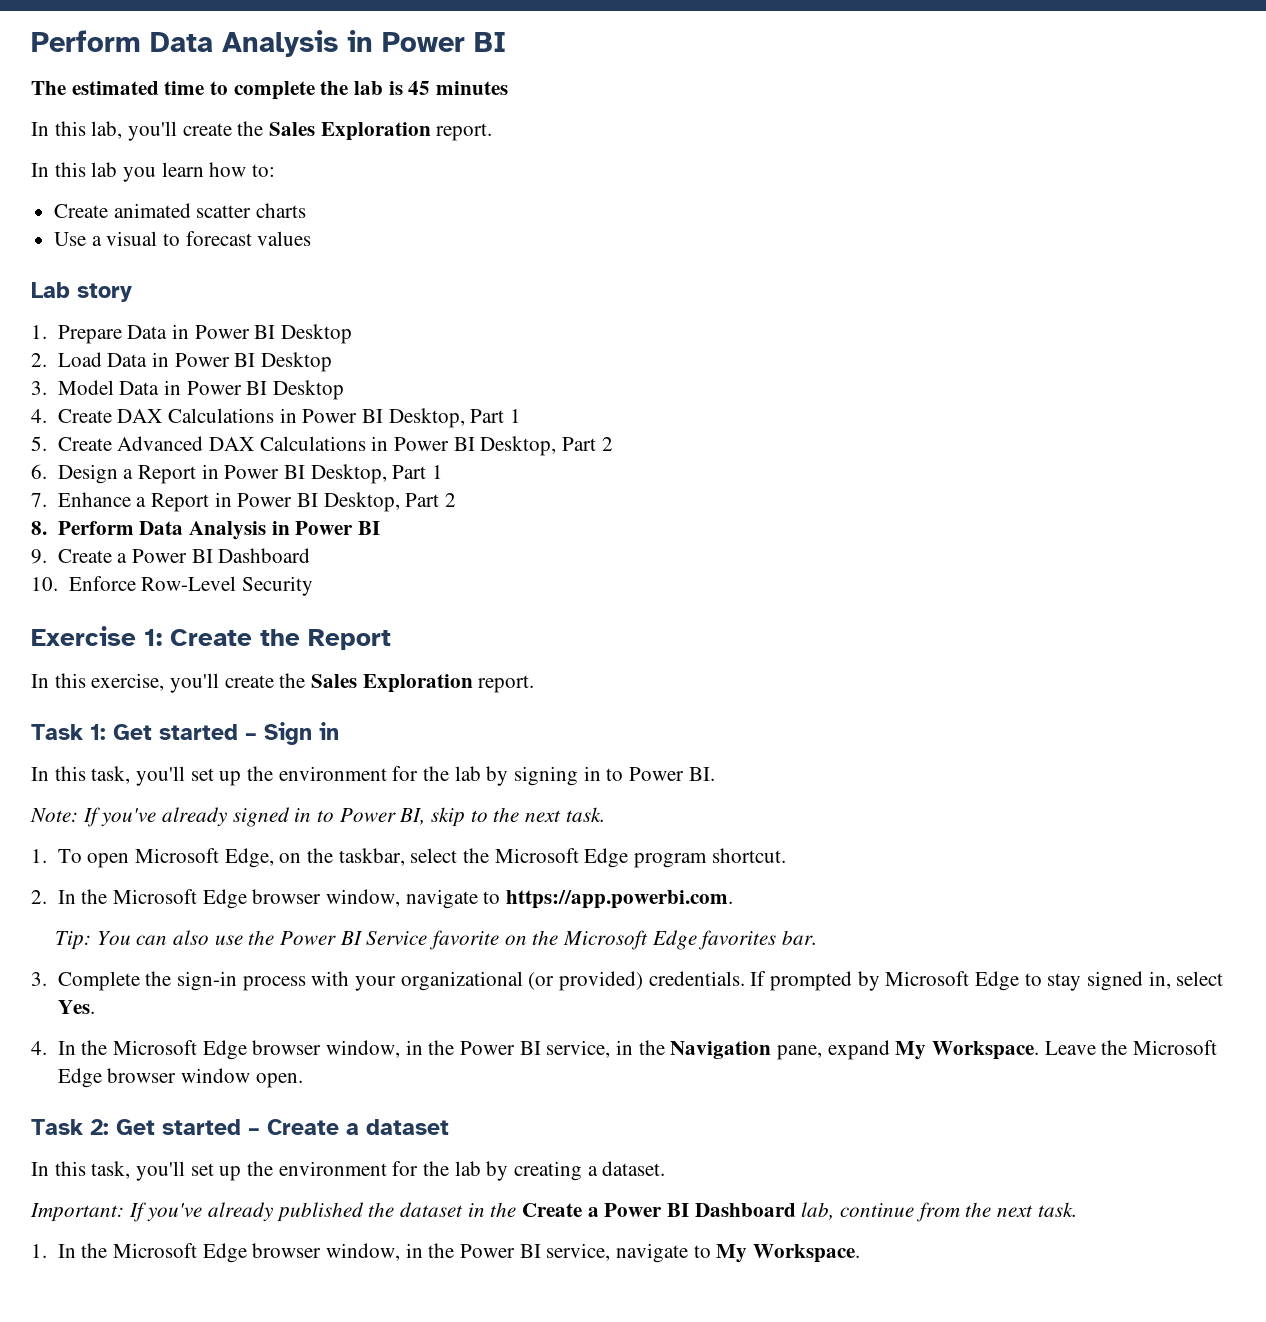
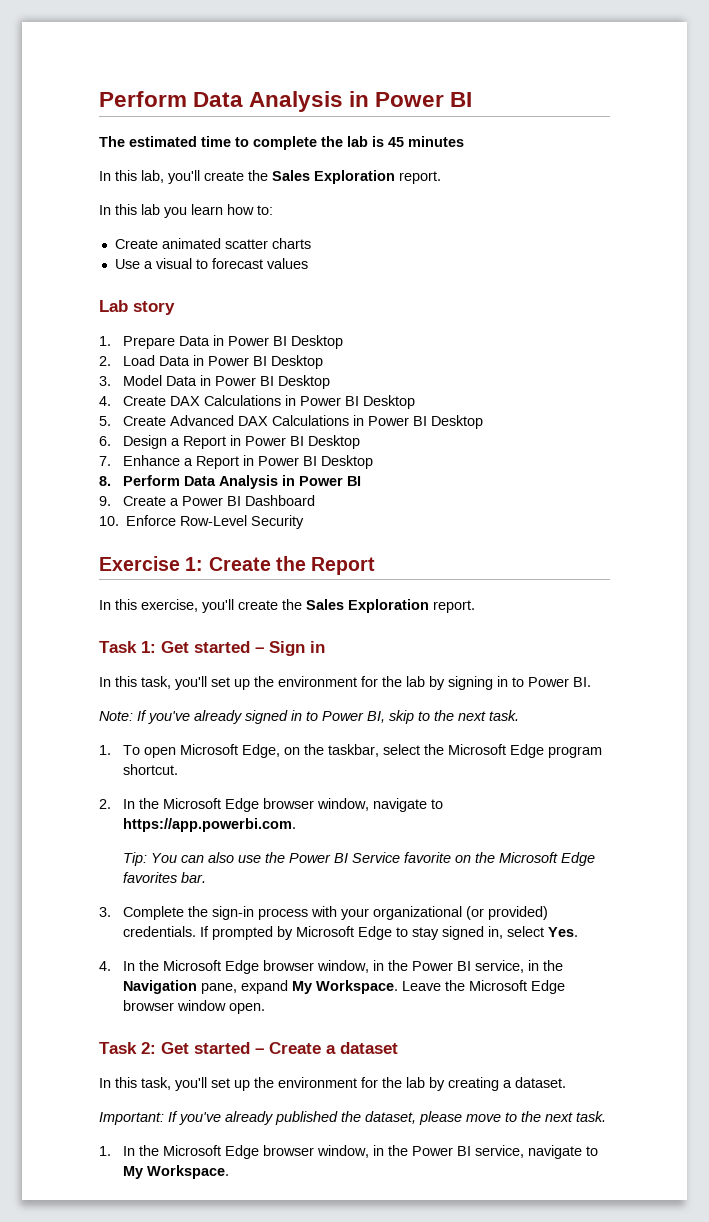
[388,408,521,428] Desktop, Part 1 -> [363,395,416,409] Desktop
[480,436,613,456] Desktop, Part 2 -> [431,415,484,429] Desktop
[310,464,443,484] Desktop, Part 1 -> [308,435,361,449] Desktop
[323,492,456,512] Desktop, Part 2 -> [321,455,374,469] Desktop
[400,1202,960,1222] dataset in the Create a Power BI Dashboard lab, continue from -> [365,1111,517,1125] dataset, please move to

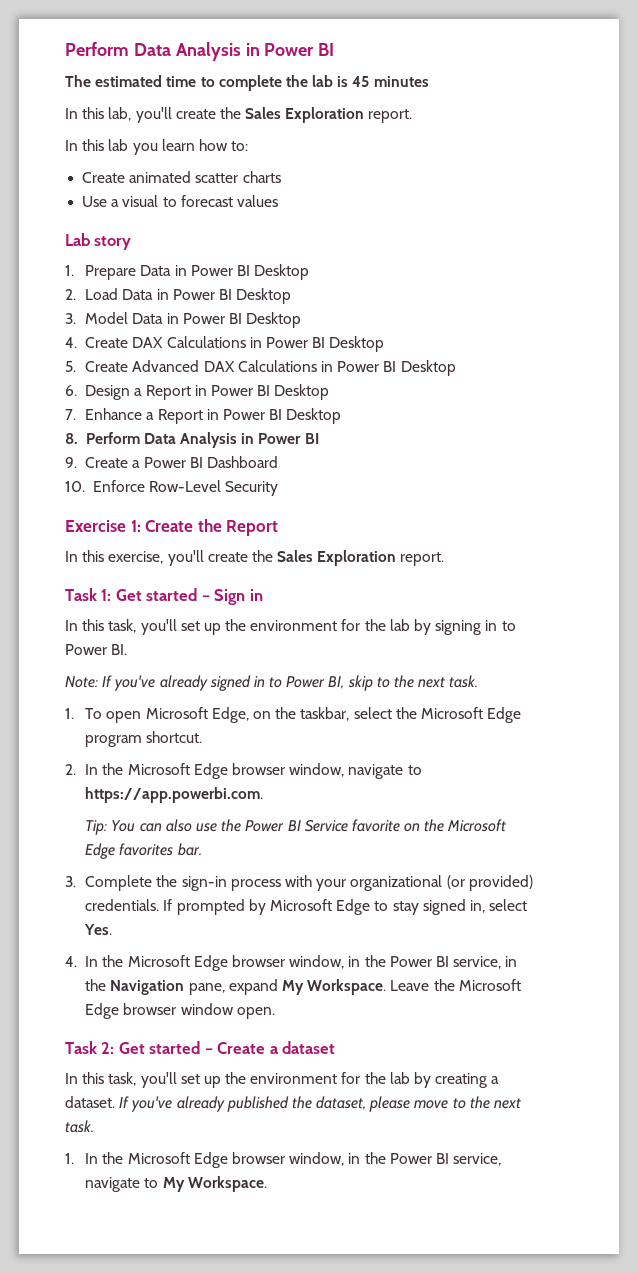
[99,1112,164,1125] // Important: -> (115, 1102) none

